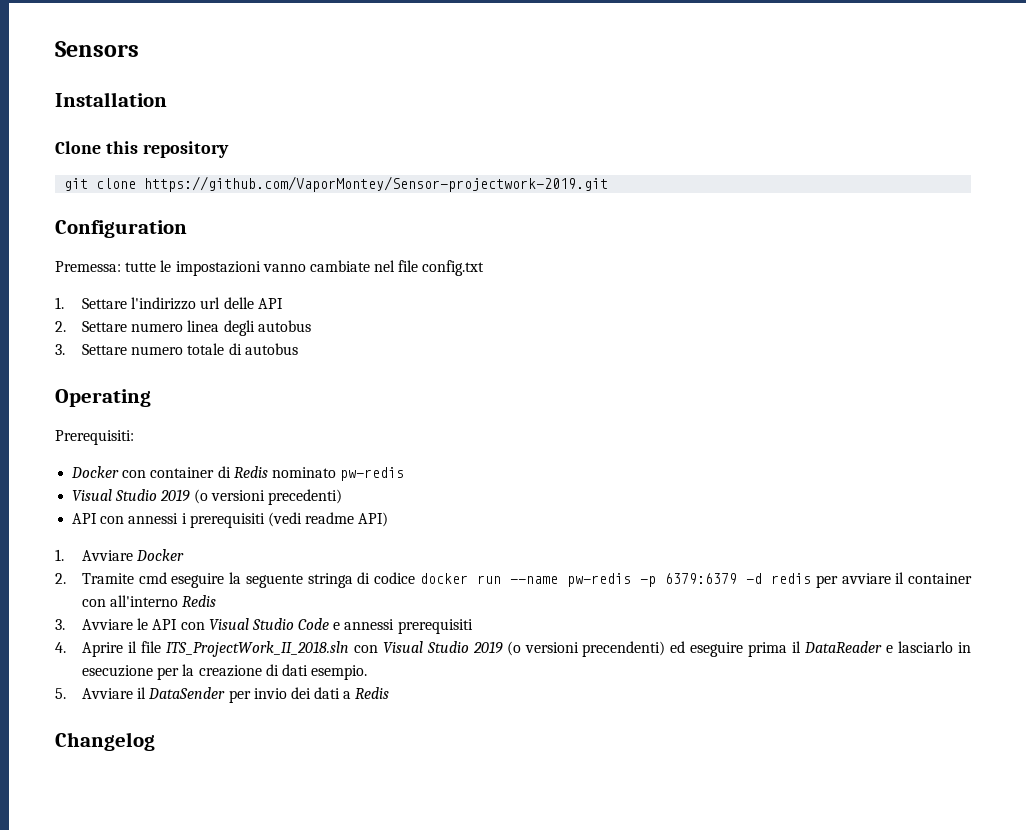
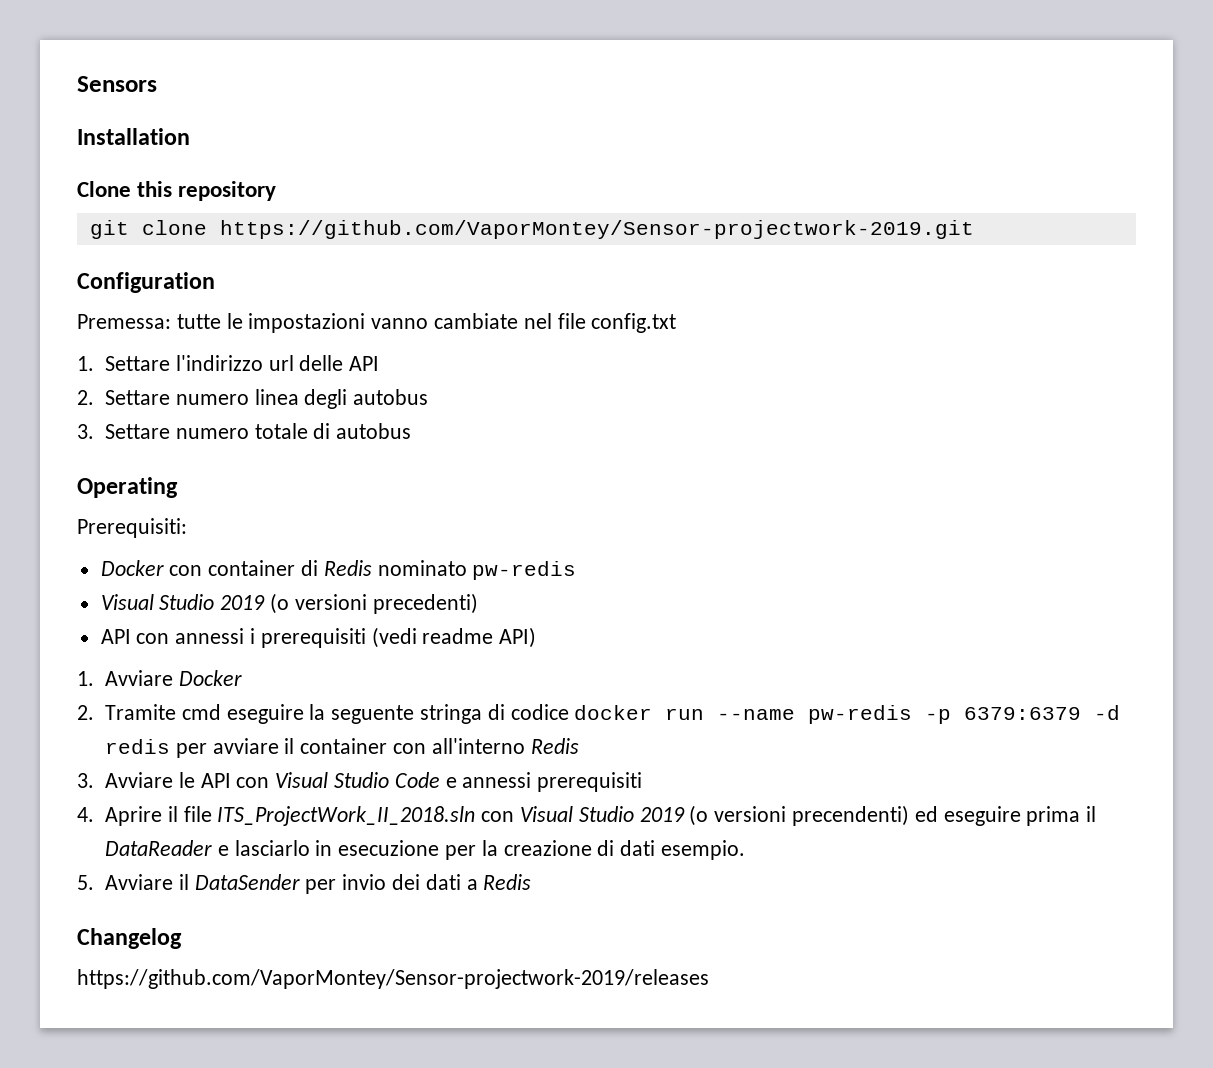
(155, 741) none -> [77,969,709,989] // https://github.com/VaporMontey/Sensor-projectwork-2019/releases

